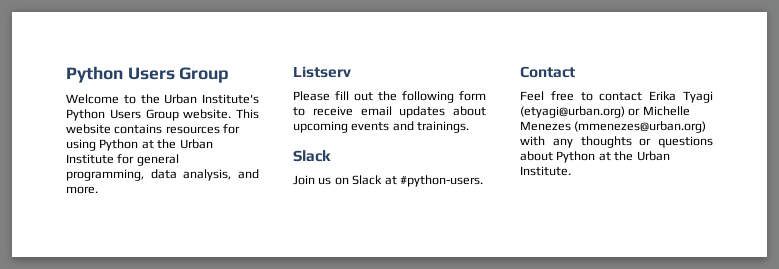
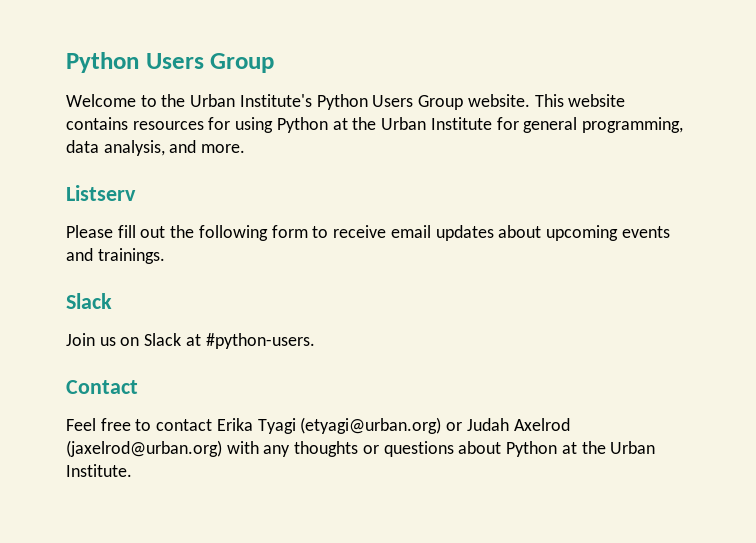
[642,106,690,116] [520,121,707,133] Michelle Menezes (mmenezes@urban.org) -> [466,418,570,431] [66,440,222,457] Judah Axelrod (jaxelrod@urban.org)

